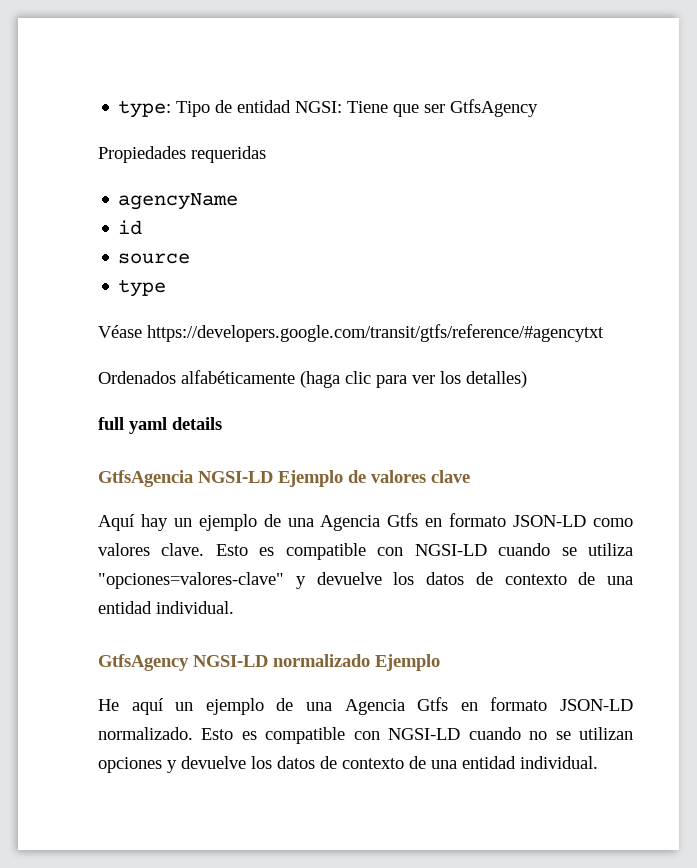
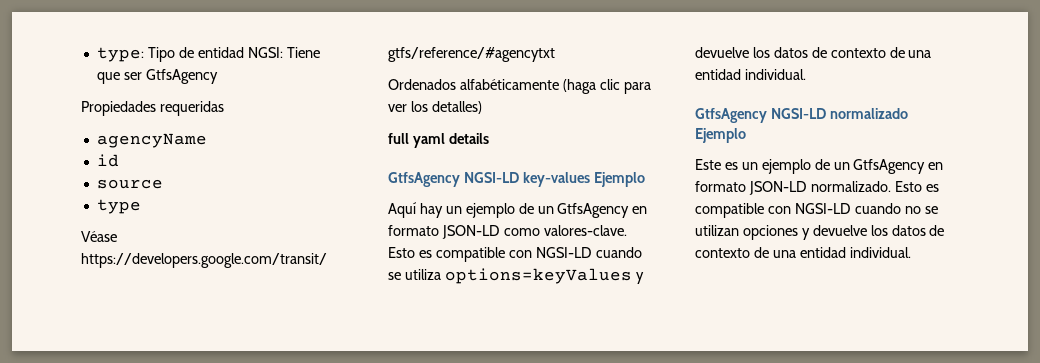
[98,470,470,487] GtfsAgencia NGSI-LD Ejemplo de valores clave -> [388,172,645,187] GtfsAgency NGSI-LD key-values Ejemplo
[287,513,419,531] una Agencia Gtfs -> [537,203,630,218] un GtfsAgency
[98,543,205,556] valores clave. -> [543,225,627,236] valores-clave.
[98,572,284,589] "opciones=valores-clave" -> [444,268,632,284] options=keyValues
[98,697,449,715] He aquí un ejemplo de una Agencia Gtfs -> [695,159,926,174] Este es un ejemplo de un GtfsAgency

